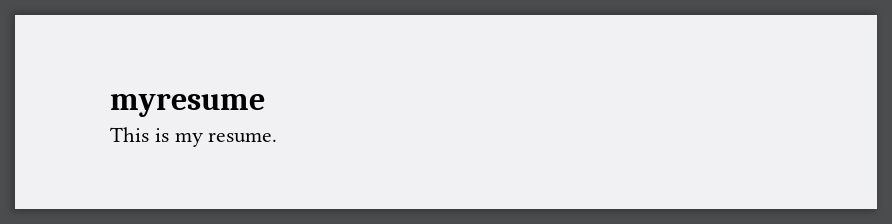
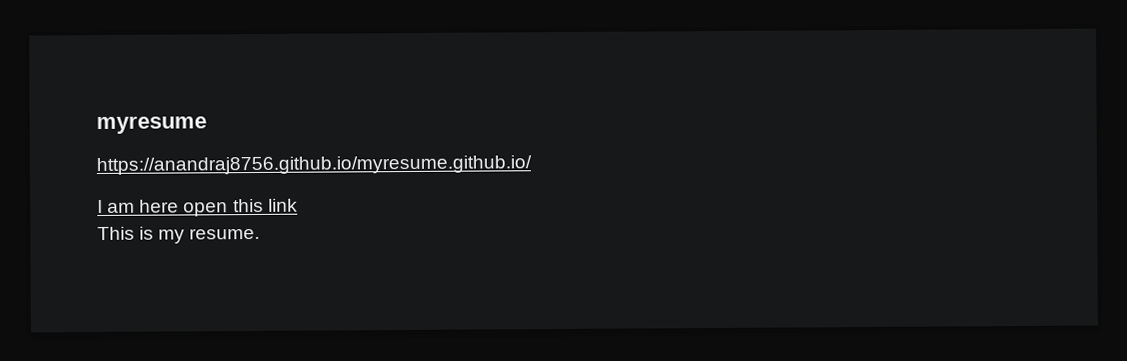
(265, 105) none -> [96,155,532,176] [97,198,298,217] // https://anandraj8756.github.io/myresume.github.io/ // I am here open this link

